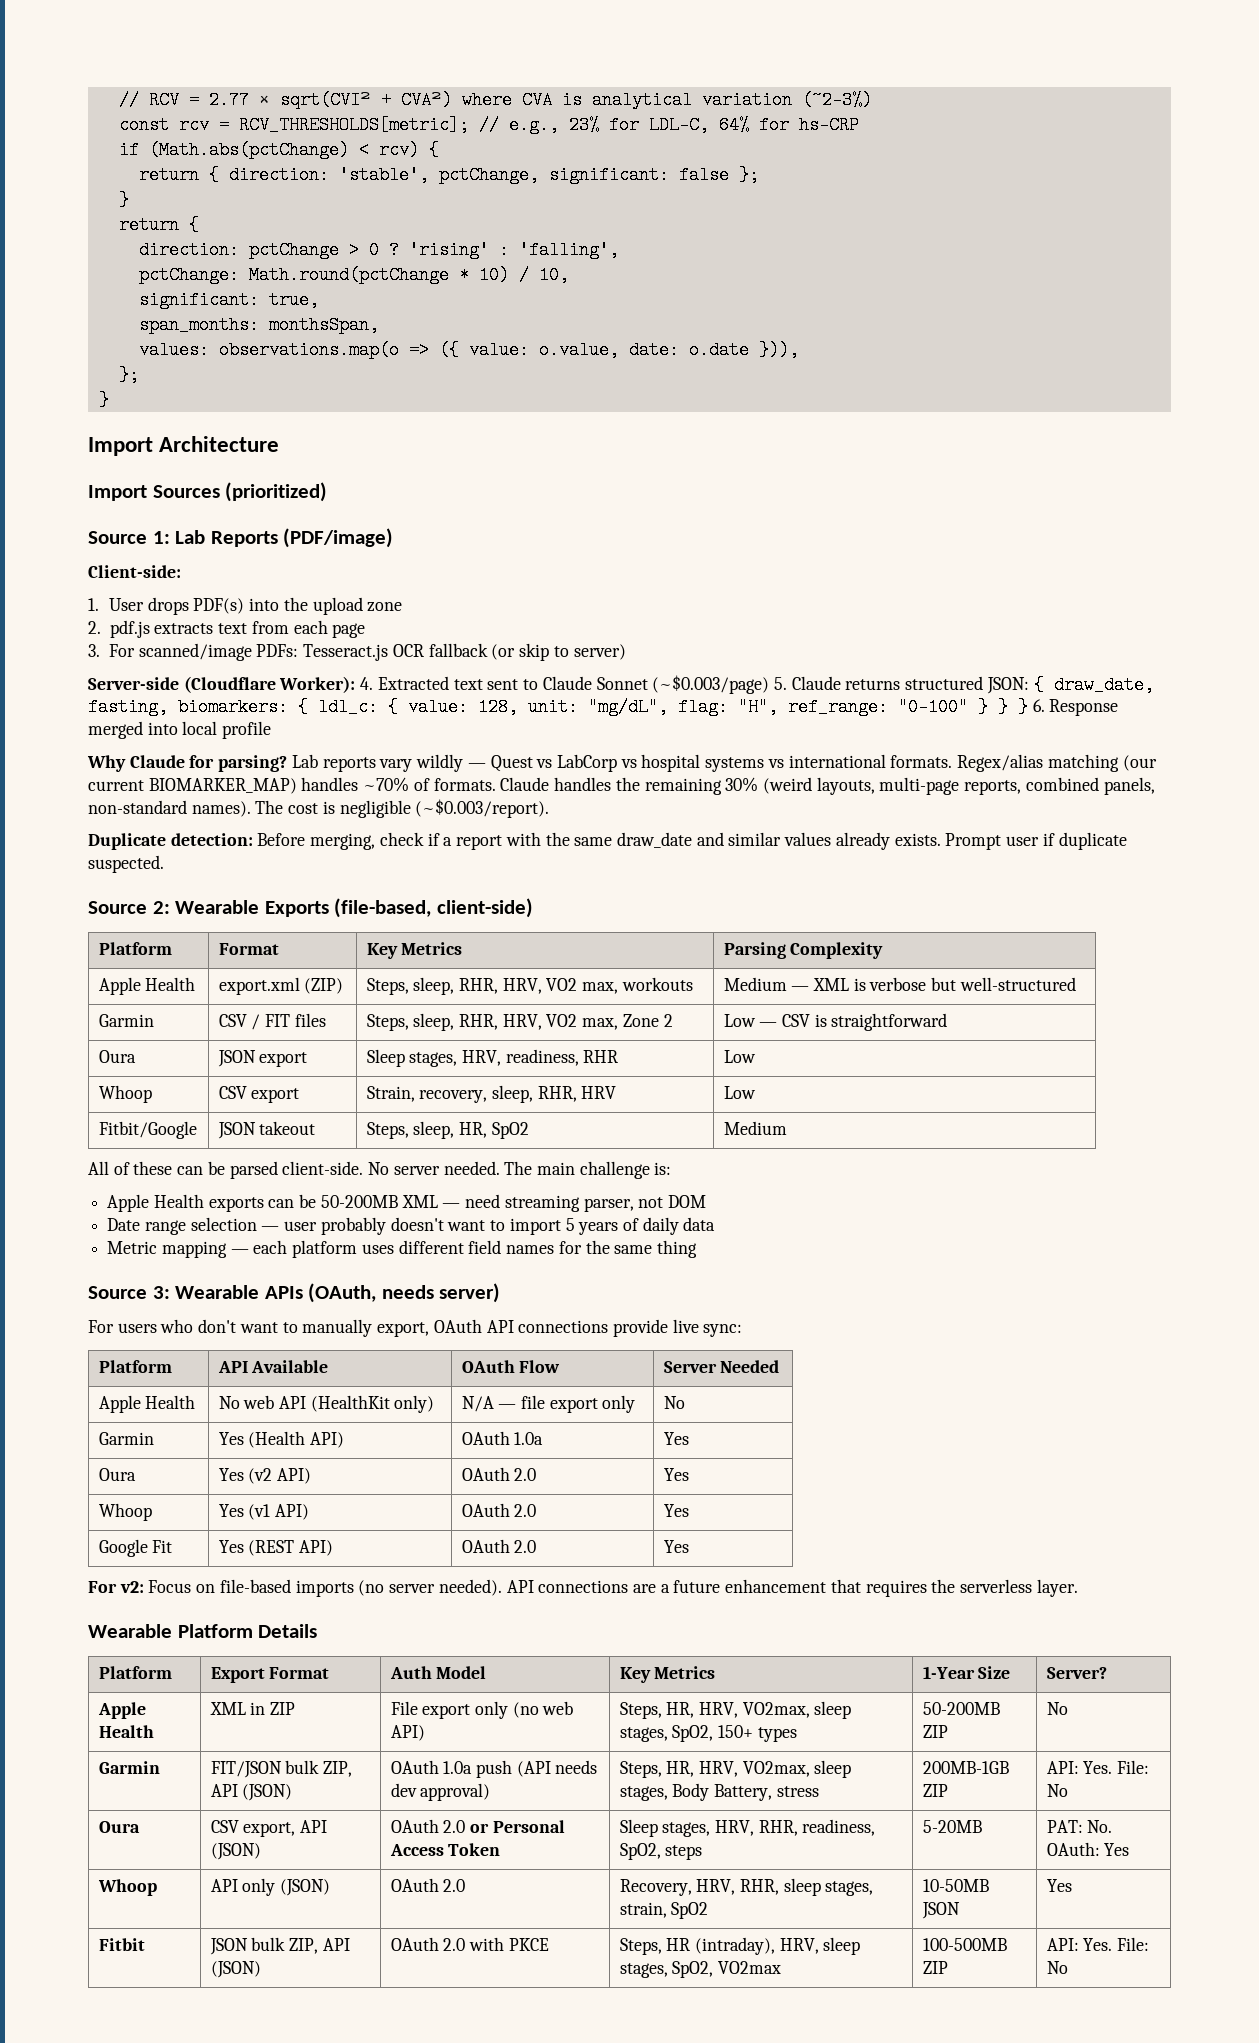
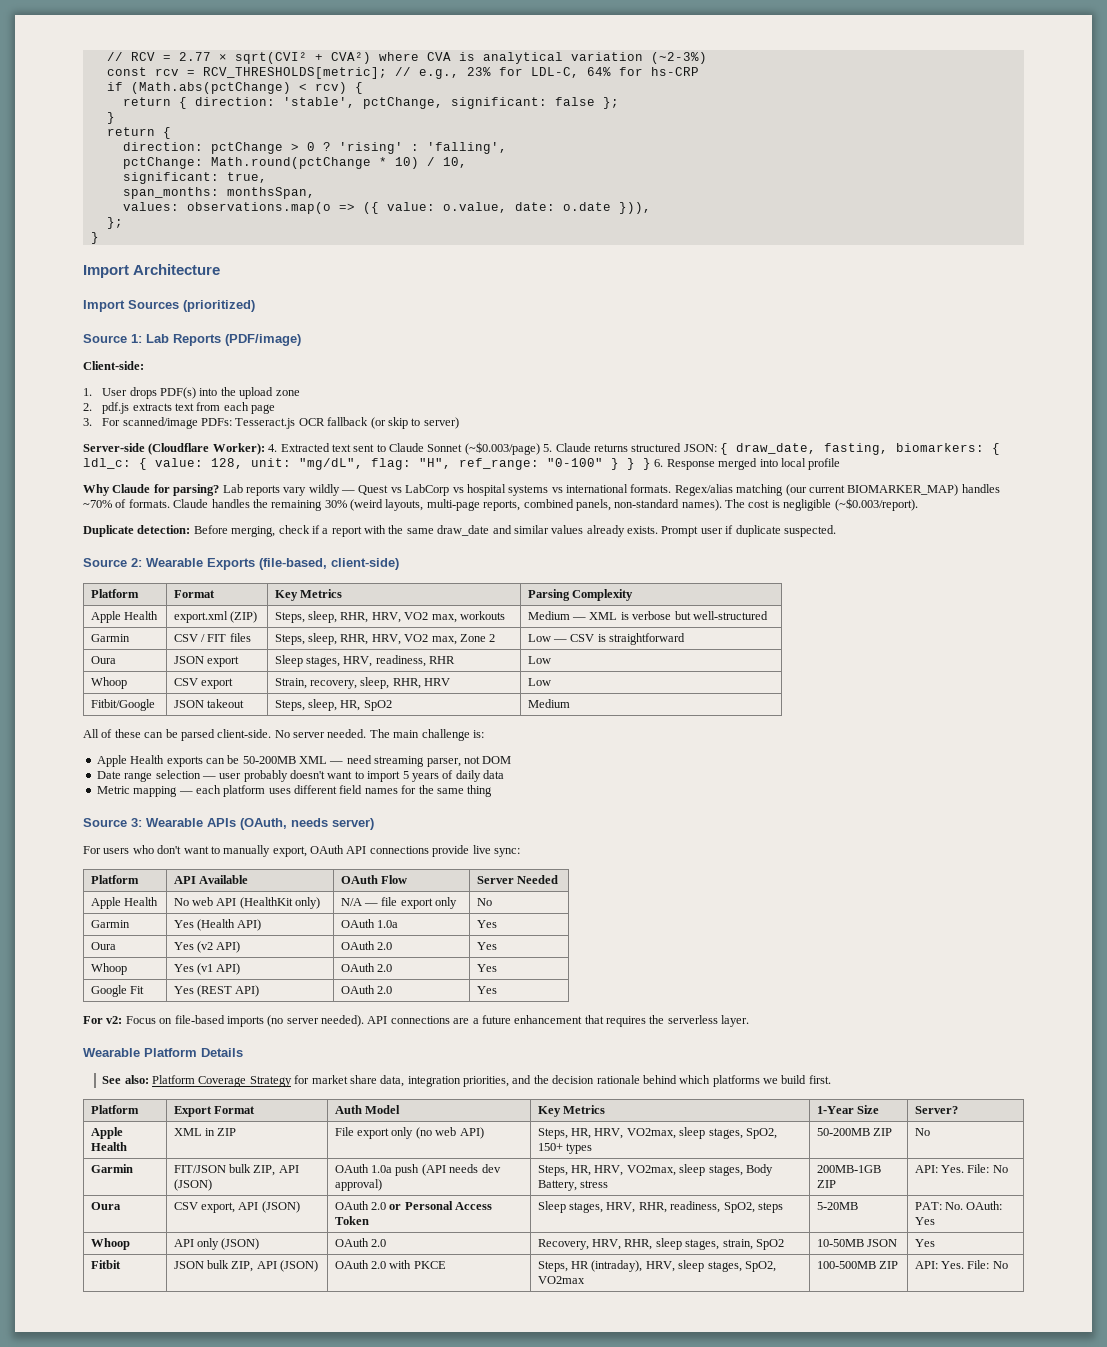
(318, 1631) none -> [102,1075,831,1087] // See also: Platform Coverage Strategy for market share data, integration priorities, and the decision rationale behind which platforms we build first.

